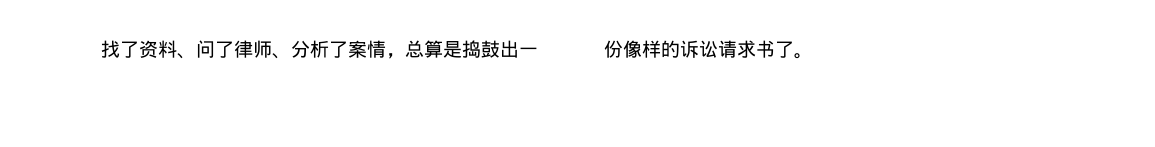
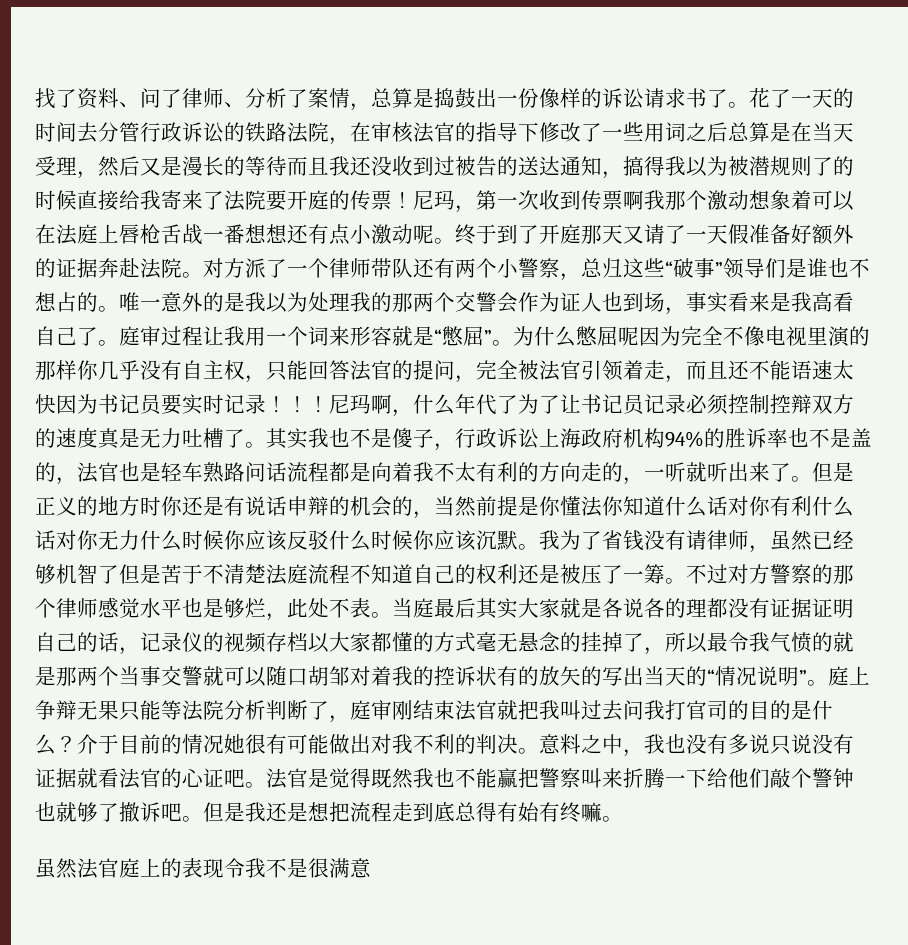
(813, 56) none -> [749,88,854,108] [35,122,854,145] [35,156,854,179] [35,190,854,213] [35,224,854,245] [35,258,870,281] [35,292,854,315] [35,326,870,347] [35,360,854,383] [35,394,854,417] [35,427,872,451] [35,462,854,485] [35,496,854,519] [35,530,854,553] [35,564,854,585] [35,597,854,621] [35,632,854,655] [35,666,870,687] [35,700,833,723] [35,734,854,757] [35,768,854,789] [35,802,623,823] [35,858,371,879] 花了一天的时间去分管行政诉讼的铁路法院，在审核法官的指导下修改了一些用词之后总算是在当天受理，然后又是漫长的等待而且我还没收到过被告的送达通知，搞得我以为被潜规则了的时候直接给我寄来了法院要开庭的传票！尼玛，第一次收到传票啊我那个激动想象着可以在法庭上唇枪舌战一番想想还有点小激动呢。终于到了开庭那天又请了一天假准备好额外的证据奔赴法院。对方派了一个律师带队还有两个小警察，总归这些“破事”领导们是谁也不想占的。唯一意外的是我以为处理我的那两个交警会作为证人也到场，事实看来是我高看自己了。庭审过程让我用一个词来形容就是“憋屈”。为什么憋屈呢因为完全不像电视里演的那样你几乎没有自主权，只能回答法官的提问，完全被法官引领着走，而且还不能语速太快因为书记员要实时记录！！！尼玛啊，什么年代了为了让书记员记录必须控制控辩双方的速度真是无力吐槽了。其实我也不是傻子，行政诉讼上海政府机构94%的胜诉率也不是盖的，法官也是轻车熟路问话流程都是向着我不太有利的方向走的，一听就听出来了。但是正义的地方时你还是有说话申辩的机会的，当然前提是你懂法你知道什么话对你有利什么话对你无力什么时候你应该反驳什么时候你应该沉默。我为了省钱没有请律师，虽然已经够机智了但是苦于不清楚法庭流程不知道自己的权利还是被压了一筹。不过对方警察的那个律师感觉水平也是够烂，此处不表。当庭最后其实大家就是各说各的理都没有证据证明自己的话，记录仪的视频存档以大家都懂的方式毫无悬念的挂掉了，所以最令我气愤的就是那两个当事交警就可以随口胡邹对着我的控诉状有的放矢的写出当天的“情况说明”。庭上争辩无果只能等法院分析判断了，庭审刚结束法官就把我叫过去问我打官司的目的是什么？介于目前的情况她很有可能做出对我不利的判决。意料之中，我也没有多说只说没有证据就看法官的心证吧。法官是觉得既然我也不能赢把警察叫来折腾一下给他们敲个警钟也就够了撤诉吧。但是我还是想把流程走到底总得有始有终嘛。 // 虽然法官庭上的表现令我不是很满意

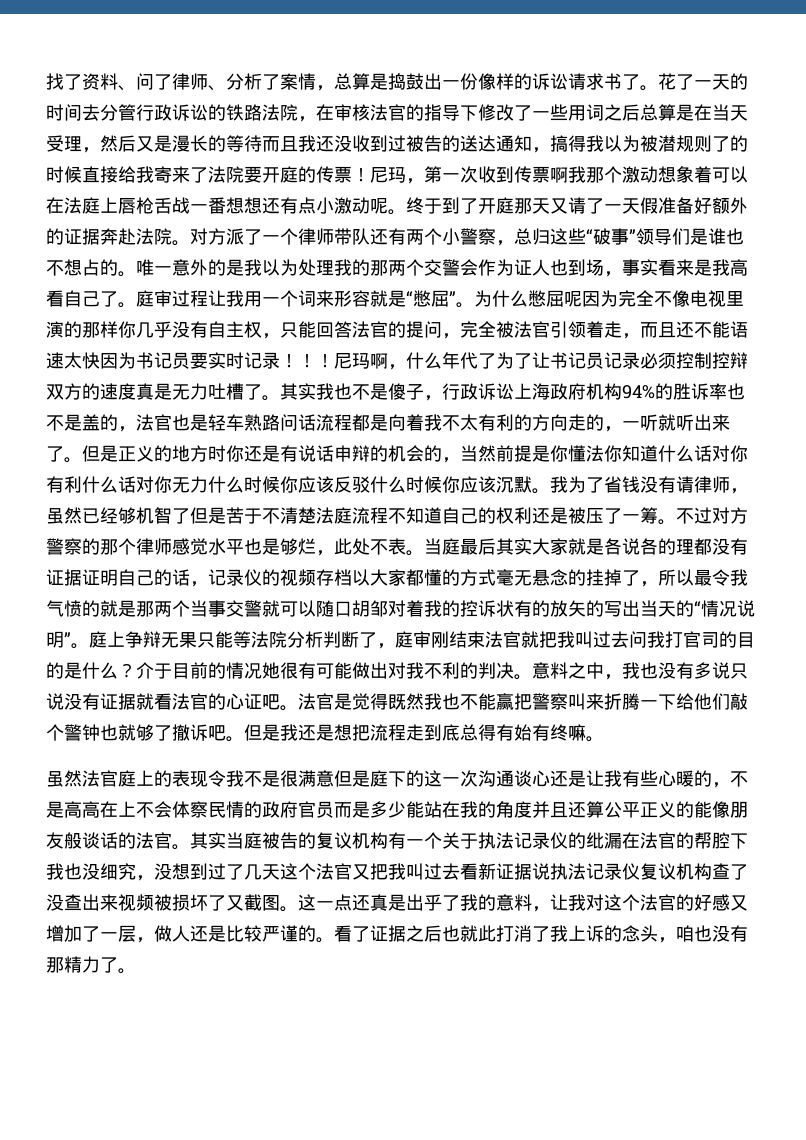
(371, 868) none -> [334,770,748,788] [46,801,748,818] [46,832,748,850] [46,863,748,881] [46,894,748,912] [46,925,748,943] [46,956,136,974] 但是庭下的这一次沟通谈心还是让我有些心暖的，不是高高在上不会体察民情的政府官员而是多少能站在我的角度并且还算公平正义的能像朋友般谈话的法官。其实当庭被告的复议机构有一个关于执法记录仪的纰漏在法官的帮腔下我也没细究，没想到过了几天这个法官又把我叫过去看新证据说执法记录仪复议机构查了没查出来视频被损坏了又截图。这一点还真是出乎了我的意料，让我对这个法官的好感又增加了一层，做人还是比较严谨的。看了证据之后也就此打消了我上诉的念头，咱也没有那精力了。

